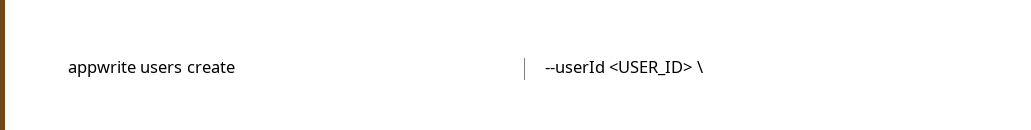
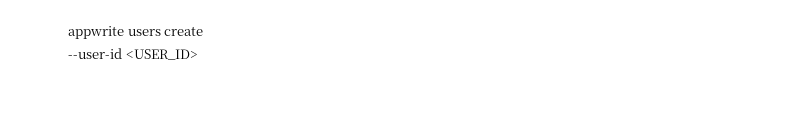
[545,61,703,76] --userId <USER_ID> \ -> [68,48,198,60] --user-id <USER_ID>

